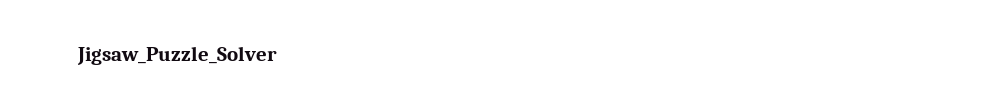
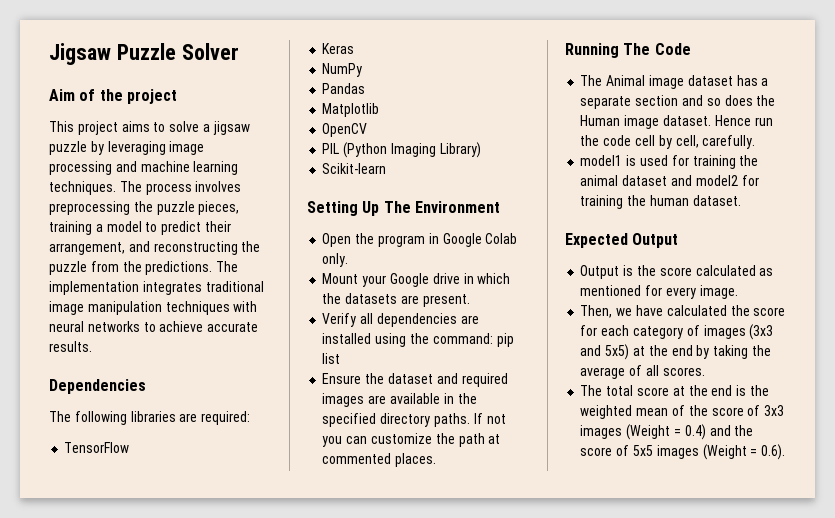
[77,46,277,65] Jigsaw_Puzzle_Solver -> [49,43,239,65] [49,89,177,104] [49,121,250,135] [49,141,205,155] [49,161,239,175] [49,181,242,195] [49,201,240,215] [49,221,231,235] [49,241,261,255] [49,261,239,275] [49,281,264,295] [49,301,258,315] [49,321,259,332] [49,341,92,352] [49,379,146,394] [49,411,251,425] [64,442,130,453] [322,43,355,54] [322,63,363,77] [322,83,366,94] [322,103,380,117] [322,123,368,137] [322,142,481,158] [322,163,387,174] [307,201,500,216] [322,233,518,247] [322,253,349,267] [322,273,511,287] [322,293,470,307] [322,313,479,327] [322,333,514,347] [322,353,341,364] [322,373,508,387] [322,393,477,407] [322,413,506,427] [322,433,501,447] [322,453,437,467] [565,43,691,58] [580,75,769,89] [580,95,776,109] [580,115,773,129] [580,135,756,149] [580,155,759,169] [580,175,759,186] [580,195,741,209] [565,233,679,248] [580,265,774,279] [580,285,738,299] [580,305,786,318] [580,324,774,340] [580,344,771,360] [580,365,705,379] [580,385,769,396] [580,405,785,419] [580,424,754,440] [580,444,786,460] Jigsaw Puzzle Solver // Aim of the project // This project aims to solve a jigsaw puzzle by leveraging image processing and machine learning techniques. The process involves preprocessing the puzzle pieces, training a model to predict their arrangement, and reconstructing the puzzle from the predictions. The implementation integrates traditional image manipulation techniques with neural networks to achieve accurate results. // Dependencies // The following libraries are required: // TensorFlow // Keras // NumPy // Pandas // Matplotlib // OpenCV // PIL (Python Imaging Library) // Scikit-learn // Setting Up The Environment // Open the program in Google Colab only. // Mount your Google drive in which the datasets are present. // Verify all dependencies are installed using the command: pip list // Ensure the dataset and required images are available in the specified directory paths. If not you can customize the path at commented places. // Running The Code // The Animal image dataset has a separate section and so does the Human image dataset. Hence run the code cell by cell, carefully. // model1 is used for training the animal dataset and model2 for training the human dataset. // Expected Output // Output is the score calculated as mentioned for every image. // Then, we have calculated the score for each category of images (3x3 and 5x5) at the end by taking the average of all scores. // The total score at the end is the weighted mean of the score of 3x3 images (Weight = 0.4) and the score of 5x5 images (Weight = 0.6).

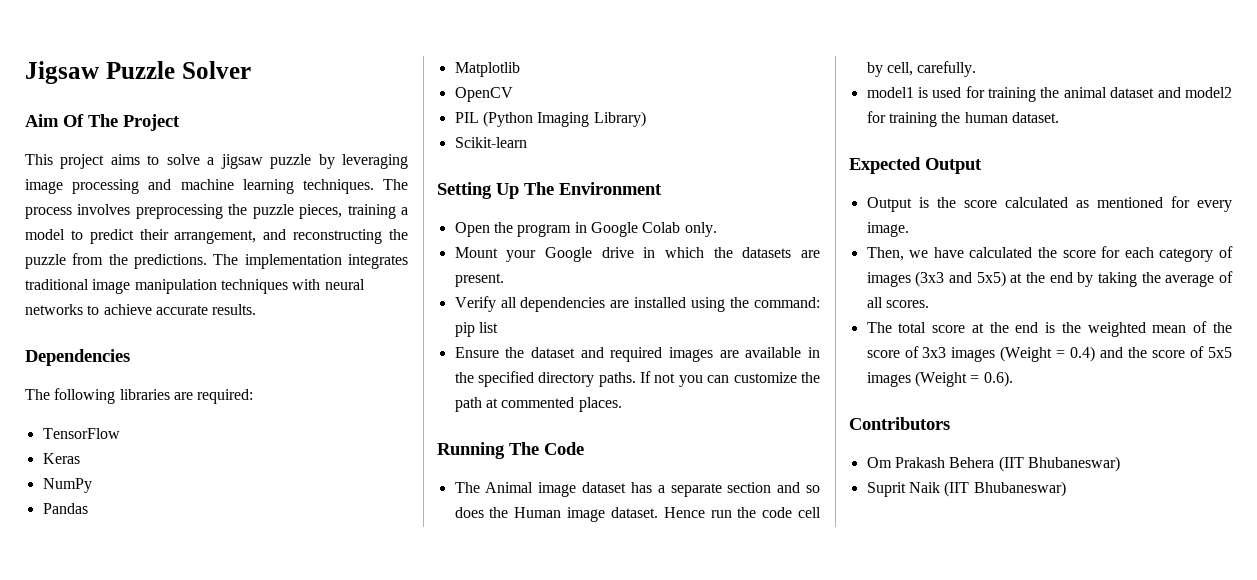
[79,89,177,104] of the project -> [63,114,180,131] Of The Project
(786, 452) none -> [849,417,950,430] [866,456,1120,472] [866,481,1066,497] // Contributors // Om Prakash Behera (IIT Bhubaneswar) // Suprit Naik (IIT Bhubaneswar)

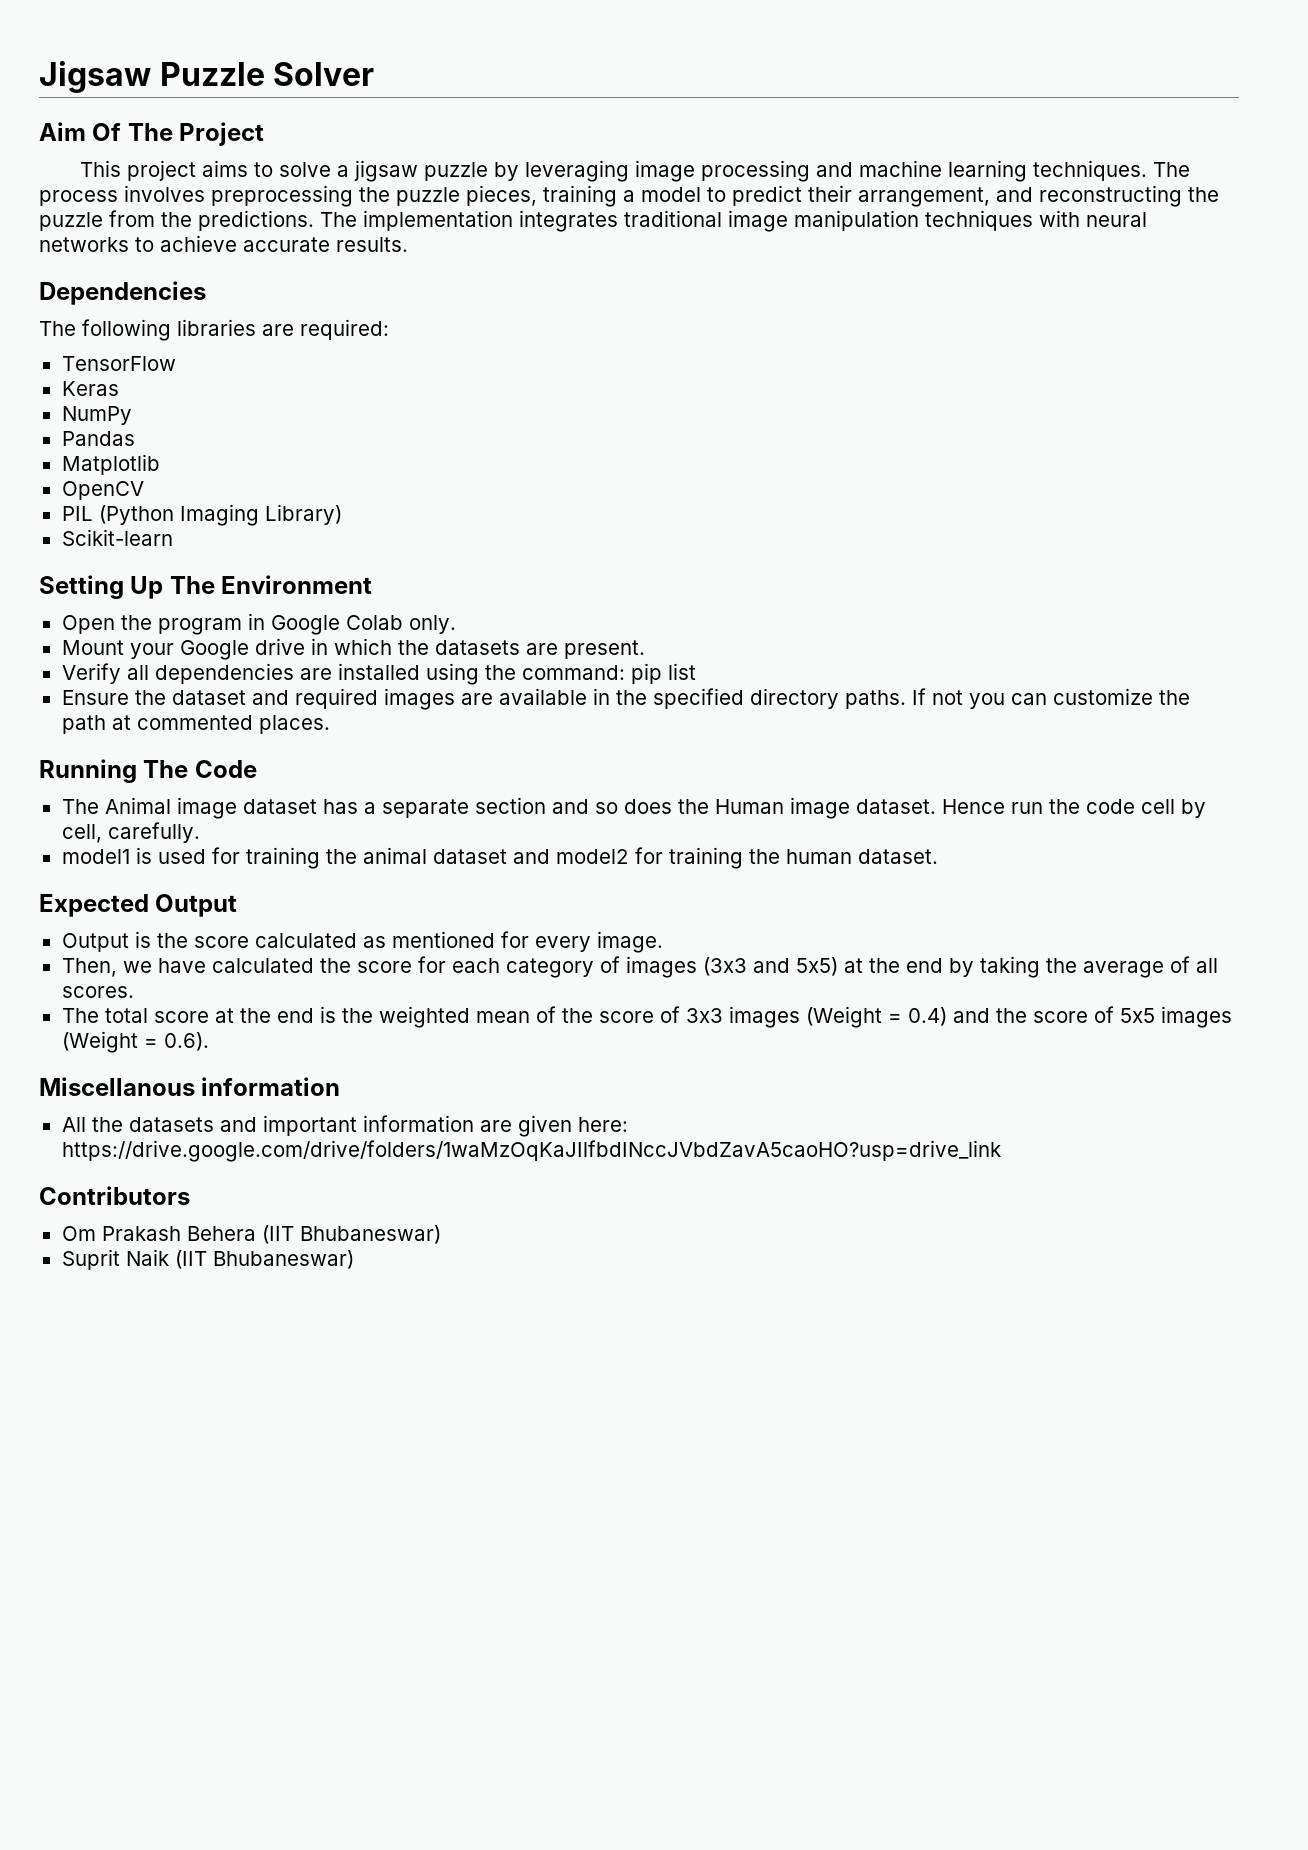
(1013, 379) none -> [39,1077,341,1096] [61,1115,628,1137] [61,1140,1001,1162] // Miscellanous information // All the datasets and important information are given here: https://drive.google.com/drive/folders/1waMzOqKaJIlfbdINccJVbdZavA5caoHO?usp=drive_link

